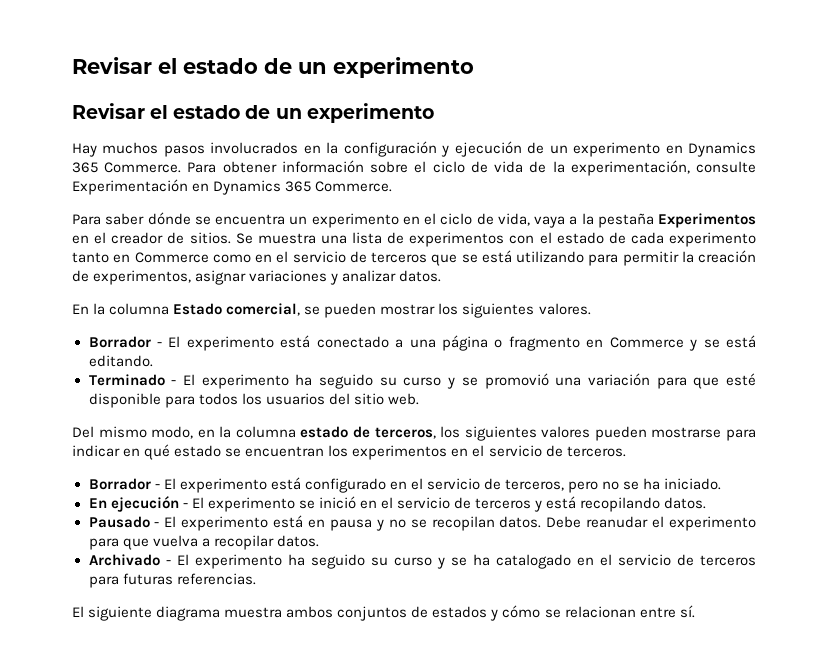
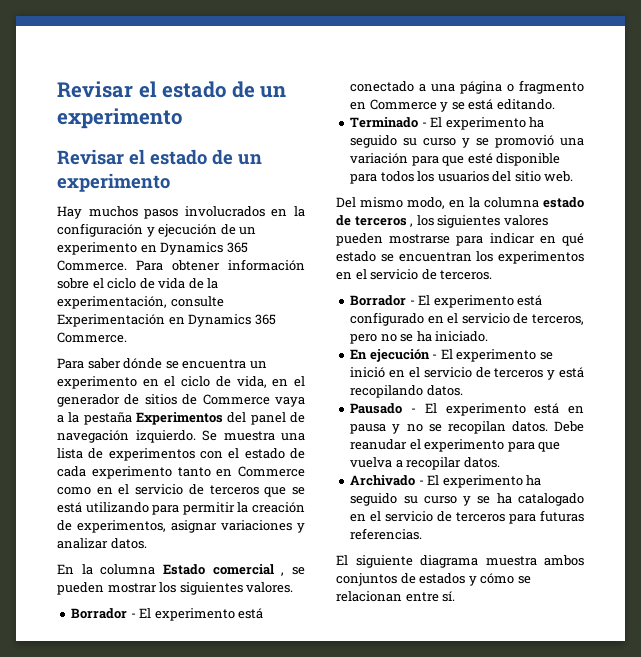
(530, 219) none -> [272,376,306,387] [57,394,270,407] en el generador de sitios de Commerce
[72,232,231,244] en el creador de sitios. -> [227,412,305,425] [57,430,196,443] del panel de navegación izquierdo.
[226,303,301,316] comercial, -> [212,564,285,576] comercial ,
[374,427,436,439] terceros, -> [354,216,414,227] terceros ,

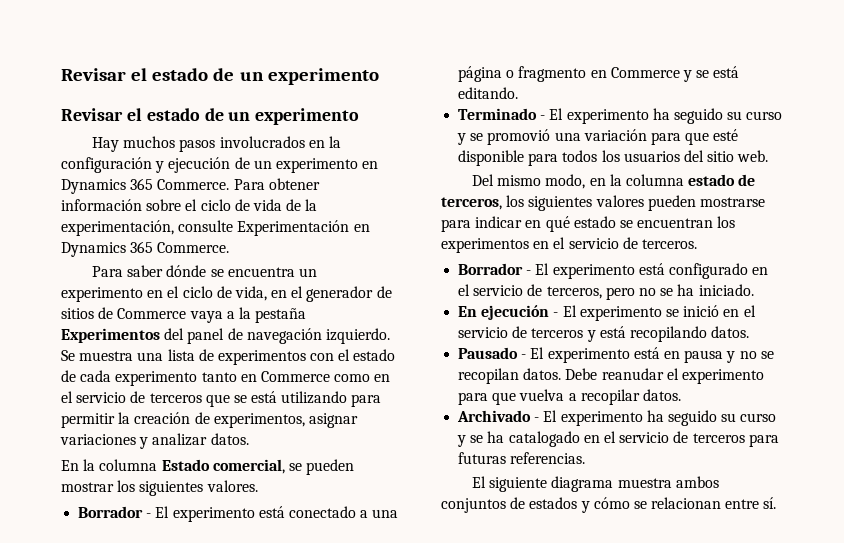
[212,564,285,576] comercial , -> [212,459,285,474] comercial,
[354,216,414,227] terceros , -> [441,197,502,210] terceros,

